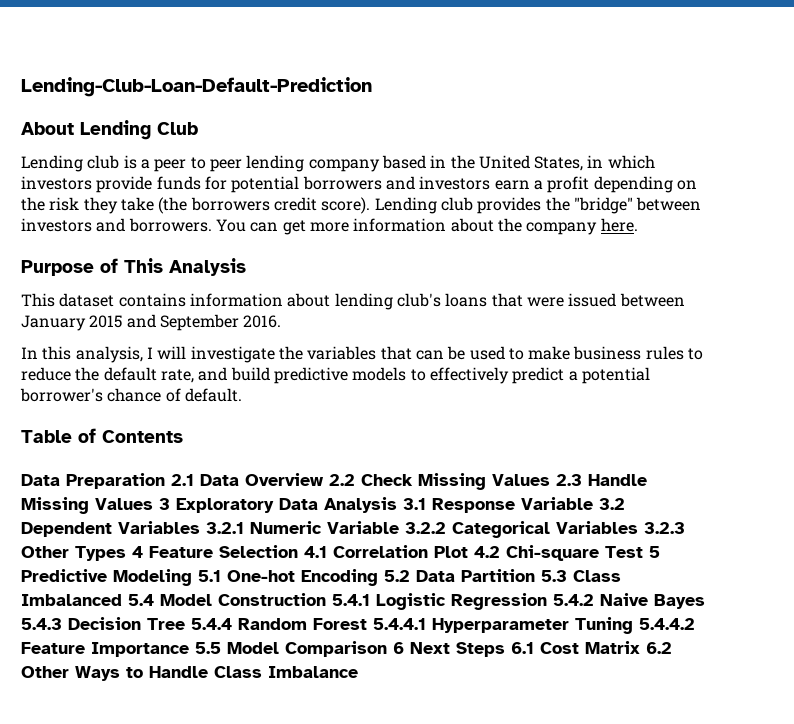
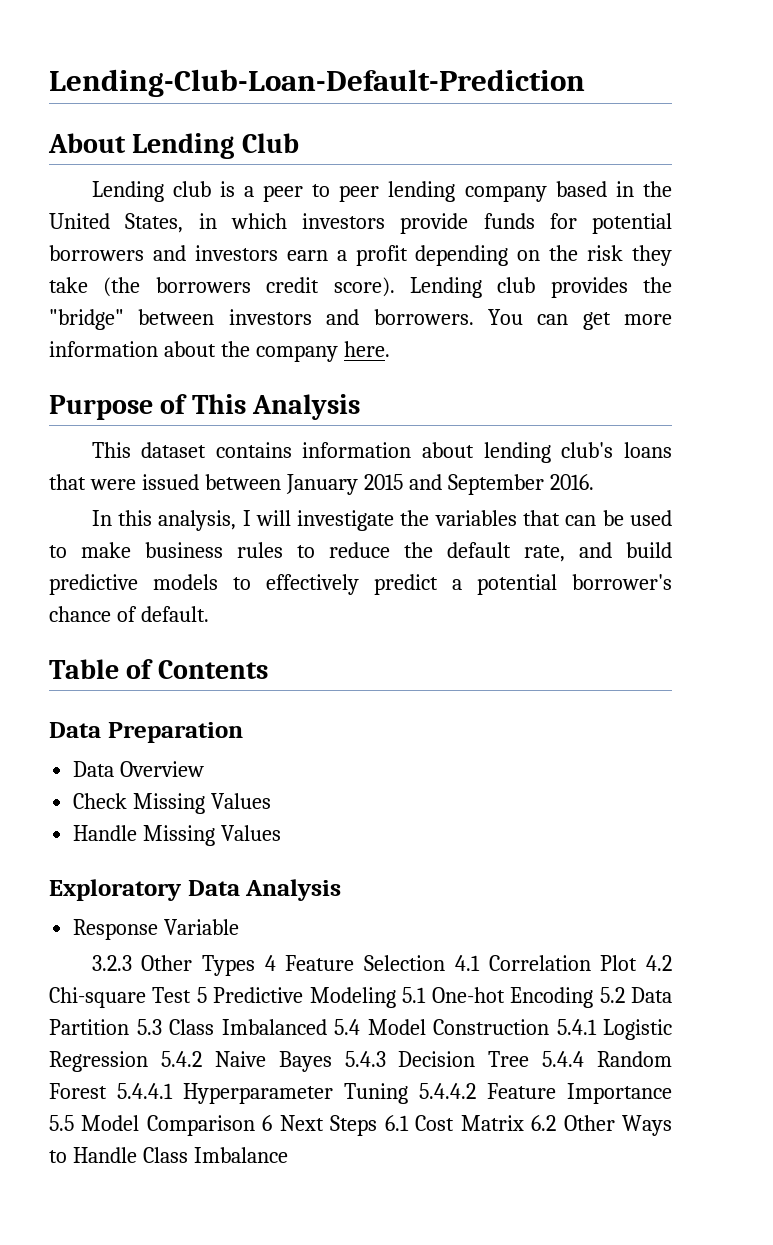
[171,474,194,486] 2.1 -> (243, 732) //
[329,474,355,486] 2.2 -> (205, 769) //
[556,474,582,486] 2.3 -> (272, 801) //
[159,498,170,510] 3 -> (282, 833) //
[403,498,426,510] 3.1 -> (342, 890) //
[599,498,625,510] [21,521,638,538] 3.2 Dependent Variables 3.2.1 Numeric Variable 3.2.2 Categorical Variables -> (240, 927) //

